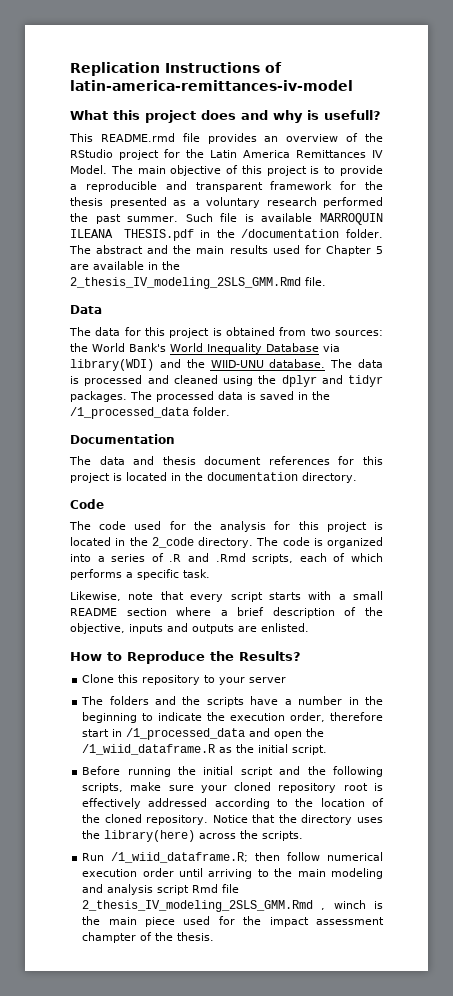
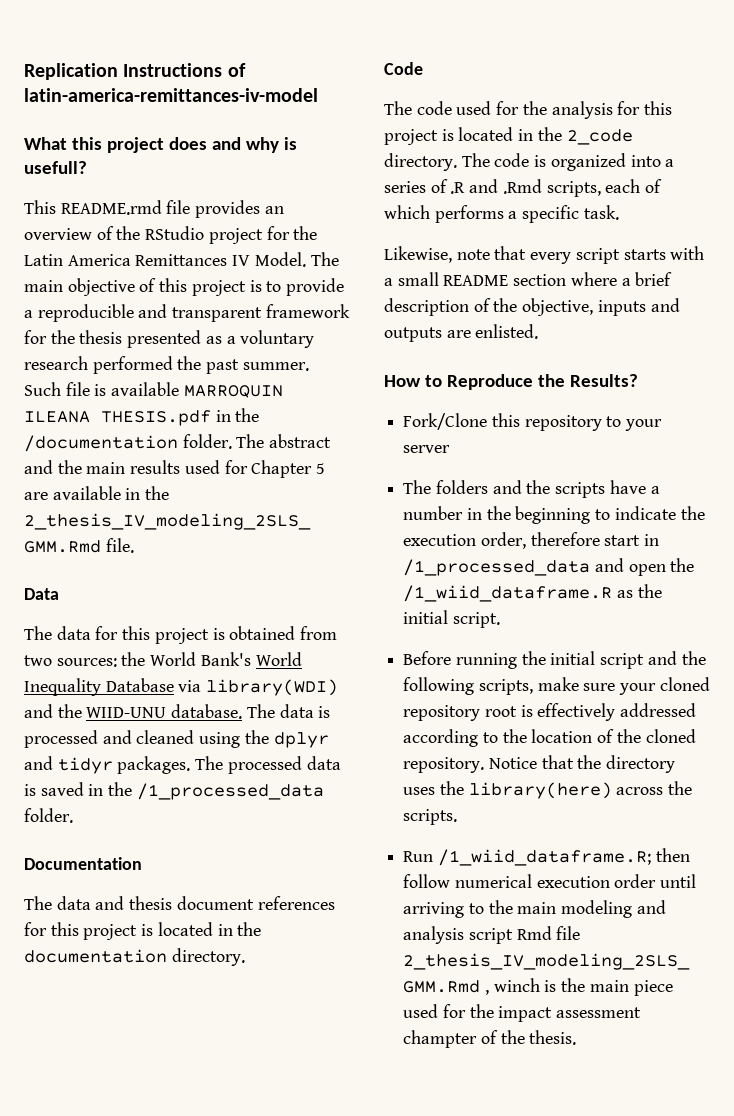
[82,674,115,683] Clone -> [403,413,488,430] Fork/Clone

